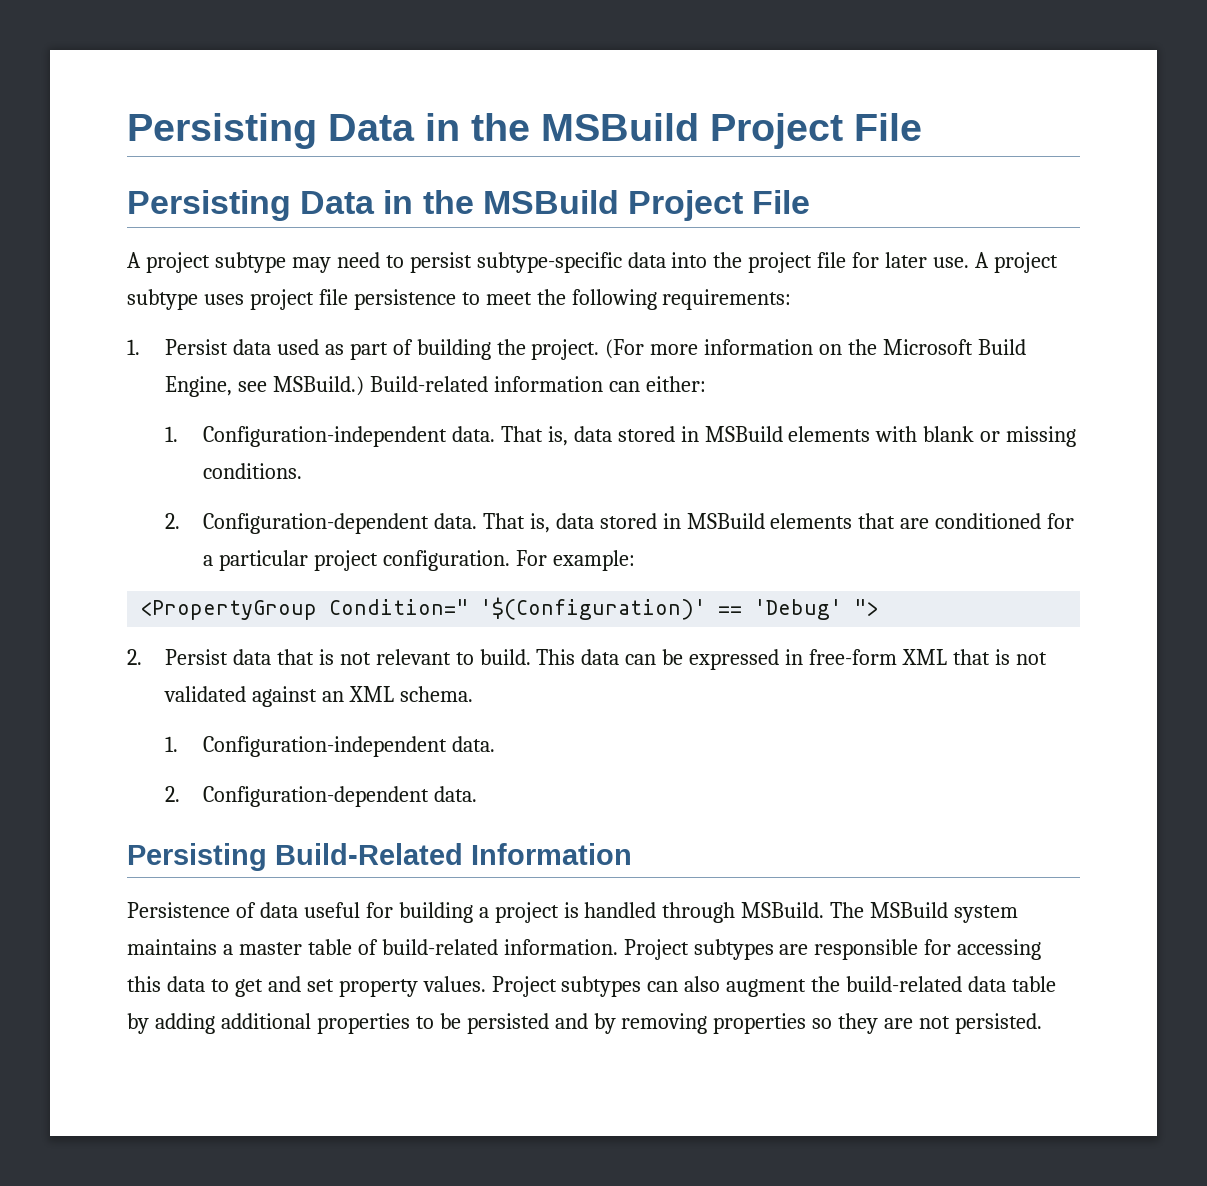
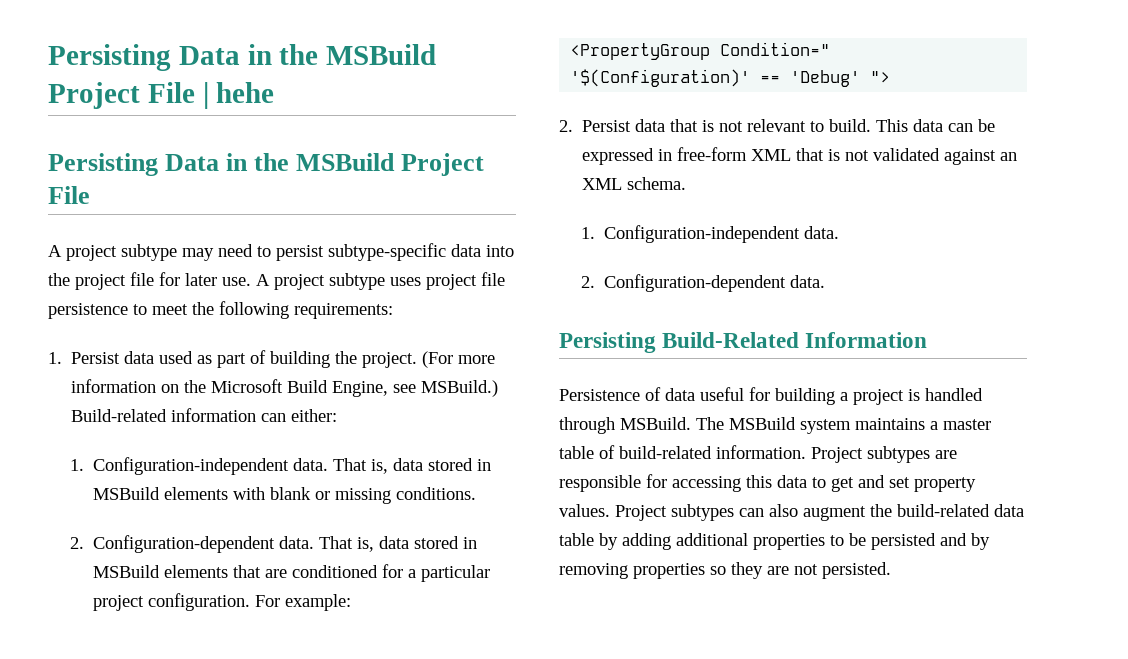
[127,113,922,149] Persisting Data in the MSBuild Project File -> [48,44,437,71] [48,82,275,109] Persisting Data in the MSBuild Project File | hehe

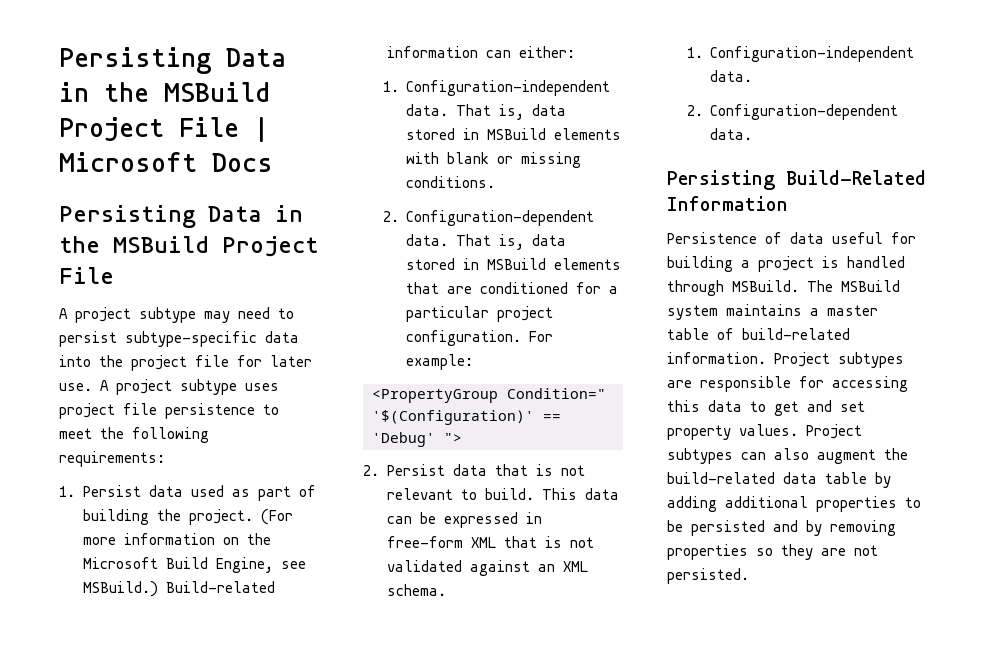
[216,82,275,103] hehe -> [59,152,273,172] Microsoft Docs

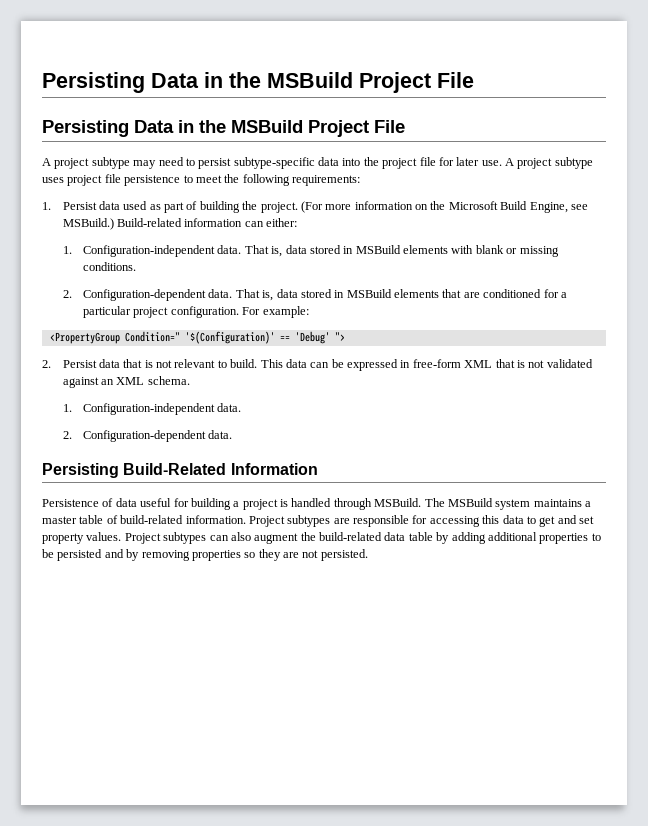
[59,47,286,74] [59,82,270,102] [59,117,269,142] [59,152,273,172] Persisting Data in the MSBuild Project File | Microsoft Docs -> [42,72,474,93] Persisting Data in the MSBuild Project File

